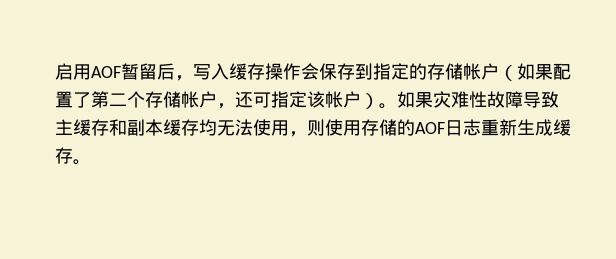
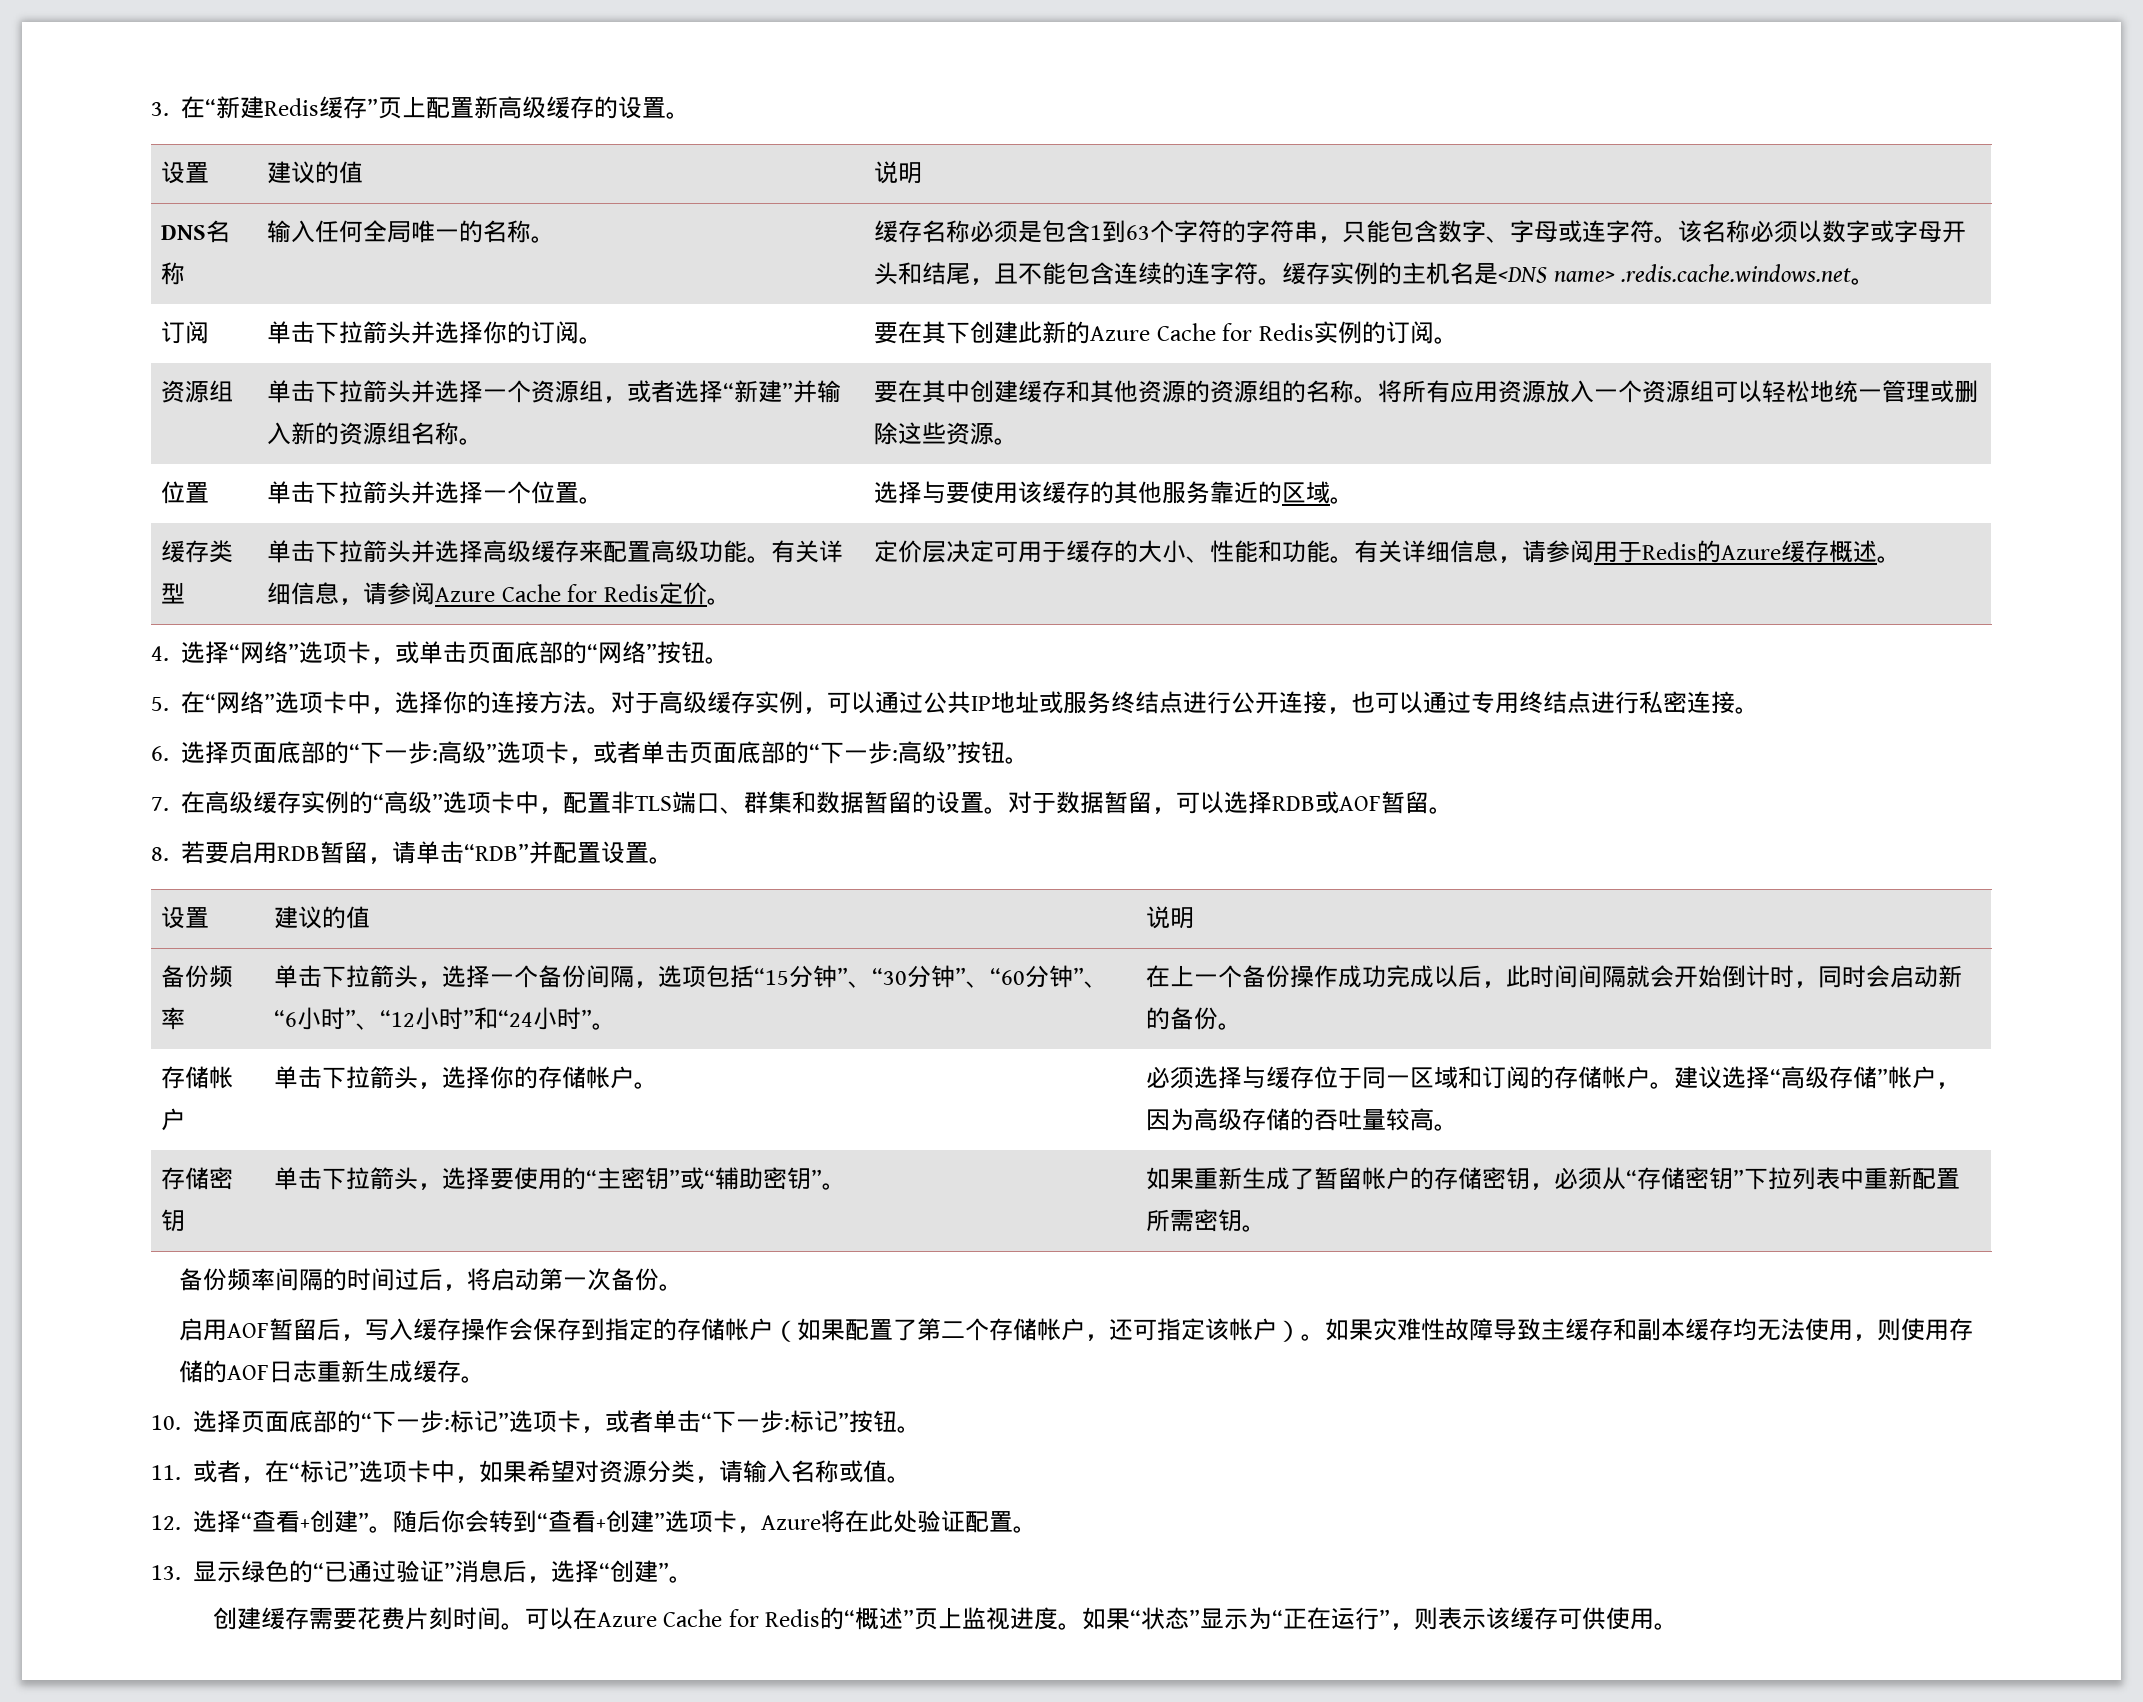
(55, 71) none -> [151,96,690,119] [161,161,210,184] [267,161,364,184] [874,161,923,184] [161,220,231,243] [161,262,186,285] [267,220,556,243] [874,220,1967,243] [874,262,1876,285] [161,321,210,344] [267,321,604,344] [874,321,1458,344] [161,380,234,403] [267,380,842,403] [267,422,484,445] [874,380,1979,403] [874,422,1019,445] [161,481,210,504] [267,481,604,504] [874,481,1355,504] [161,540,234,563] [161,582,186,604] [267,540,844,563] [267,582,731,605] [874,540,1902,563] [151,641,729,664] [151,691,1759,714] [151,741,1029,764] [151,791,1453,814] [151,841,673,864] [161,906,210,929] [274,906,371,929] [1146,906,1195,929] [161,965,234,988] [161,1007,186,1030] [274,965,1109,988] [274,1007,617,1030] [1146,965,1963,988] [1146,1007,1243,1030] [161,1066,234,1089] [161,1108,186,1131] [274,1066,659,1089] [1146,1066,1961,1089] [1146,1108,1459,1131] [161,1167,234,1190] [161,1209,186,1232] [274,1167,847,1190] [1146,1167,1961,1190] [1146,1209,1267,1232] [178,1268,683,1291] 3.在“新建Redis缓存”页上配置新高级缓存的设置。 // 设置 | 建议的值 | 说明 // DNS名称 | 输入任何全局唯一的名称。 | 缓存名称必须是包含1到63个字符的字符串，只能包含数字、字母或连字符。该名称必须以数字或字母开头和结尾，且不能包含连续的连字符。缓存实例的主机名是<DNS name> .redis.cache.windows.net。 // 订阅 | 单击下拉箭头并选择你的订阅。 | 要在其下创建此新的Azure Cache for Redis实例的订阅。 // 资源组 | 单击下拉箭头并选择一个资源组，或者选择“新建”并输入新的资源组名称。 | 要在其中创建缓存和其他资源的资源组的名称。将所有应用资源放入一个资源组可以轻松地统一管理或删除这些资源。 // 位置 | 单击下拉箭头并选择一个位置。 | 选择与要使用该缓存的其他服务靠近的区域。 // 缓存类型 | 单击下拉箭头并选择高级缓存来配置高级功能。有关详细信息，请参阅Azure Cache for Redis定价。 | 定价层决定可用于缓存的大小、性能和功能。有关详细信息，请参阅用于Redis的Azure缓存概述。 // 4.选择“网络”选项卡，或单击页面底部的“网络”按钮。 // 5.在“网络”选项卡中，选择你的连接方法。对于高级缓存实例，可以通过公共IP地址或服务终结点进行公开连接，也可以通过专用终结点进行私密连接。 // 6.选择页面底部的“下一步:高级”选项卡，或者单击页面底部的“下一步:高级”按钮。 // 7.在高级缓存实例的“高级”选项卡中，配置非TLS端口、群集和数据暂留的设置。对于数据暂留，可以选择RDB或AOF暂留。 // 8.若要启用RDB暂留，请单击“RDB”并配置设置。 // 设置 | 建议的值 | 说明 // 备份频率 | 单击下拉箭头，选择一个备份间隔，选项包括“15分钟”、“30分钟”、“60分钟”、“6小时”、“12小时”和“24小时”。 | 在上一个备份操作成功完成以后，此时间间隔就会开始倒计时，同时会启动新的备份。 // 存储帐户 | 单击下拉箭头，选择你的存储帐户。 | 必须选择与缓存位于同一区域和订阅的存储帐户。建议选择“高级存储”帐户，因为高级存储的吞吐量较高。 // 存储密钥 | 单击下拉箭头，选择要使用的“主密钥”或“辅助密钥”。 | 如果重新生成了暂留帐户的存储密钥，必须从“存储密钥”下拉列表中重新配置所需密钥。 // 备份频率间隔的时间过后，将启动第一次备份。 //
(92, 162) none -> [151,1410,921,1433] [151,1460,911,1483] [151,1510,1037,1533] [151,1560,693,1583] [212,1607,1679,1630] // 10.选择页面底部的“下一步:标记”选项卡，或者单击“下一步:标记”按钮。 // 11.或者，在“标记”选项卡中，如果希望对资源分类，请输入名称或值。 // 12.选择“查看+创建”。随后你会转到“查看+创建”选项卡，Azure将在此处验证配置。 // 13.显示绿色的“已通过验证”消息后，选择“创建”。 // 创建缓存需要花费片刻时间。可以在Azure Cache for Redis的“概述”页上监视进度。如果“状态”显示为“正在运行”，则表示该缓存可供使用。

